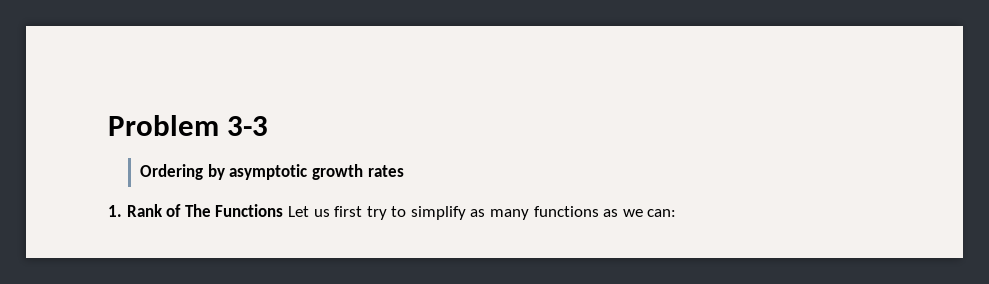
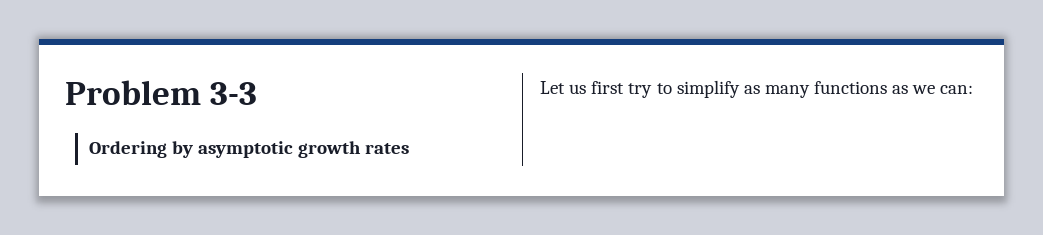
[108,204,284,217] 1. Rank of The Functions -> (410, 148) none

